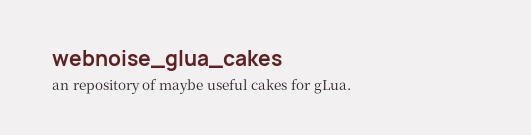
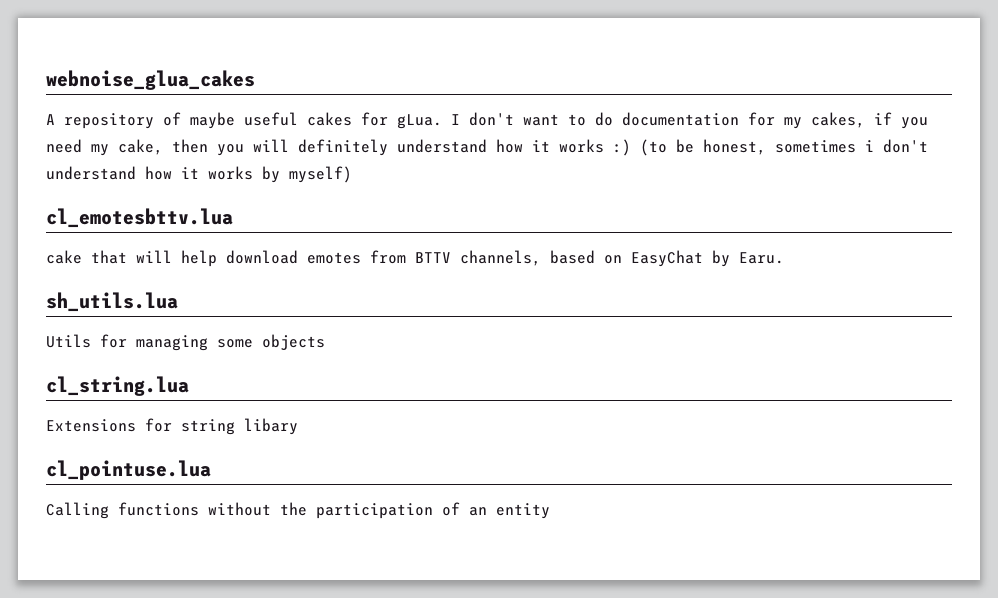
[52,82,69,90] an -> [46,114,55,125] A
(351, 87) none -> [451,112,928,129] [46,139,928,156] [46,166,352,183] [46,208,233,228] [46,250,784,267] [46,292,178,312] [46,334,325,351] [46,376,189,396] [46,418,298,435] [46,460,211,480] [46,502,550,519] I don't want to do documentation for my cakes, if you need my cake, then you will definitely understand how it works :) (to be honest, sometimes i don't understand how it works by myself) // cl_emotesbttv.lua // cake that will help download emotes from BTTV channels, based on EasyChat by Earu. // sh_utils.lua // Utils for managing some objects // cl_string.lua // Extensions for string libary // cl_pointuse.lua // Calling functions without the participation of an entity

